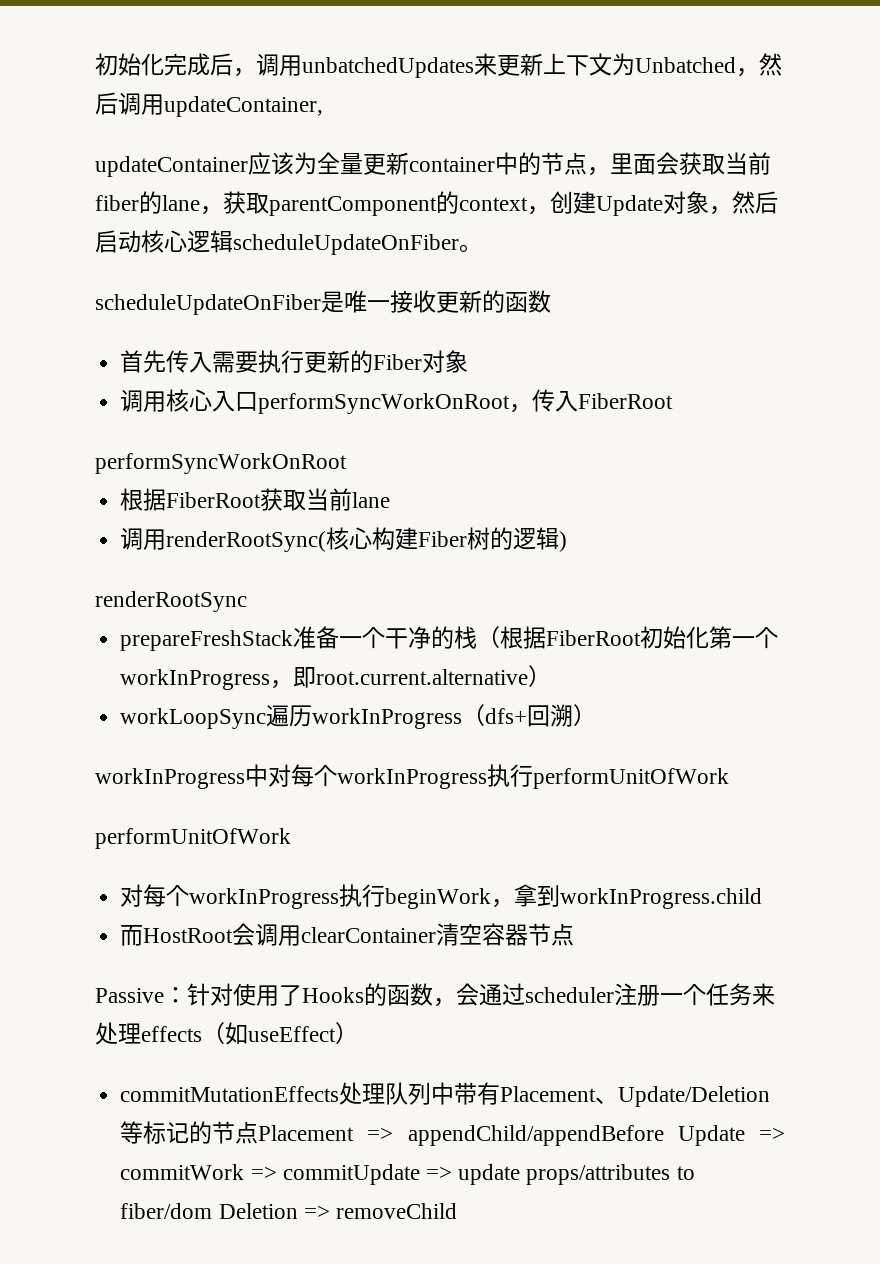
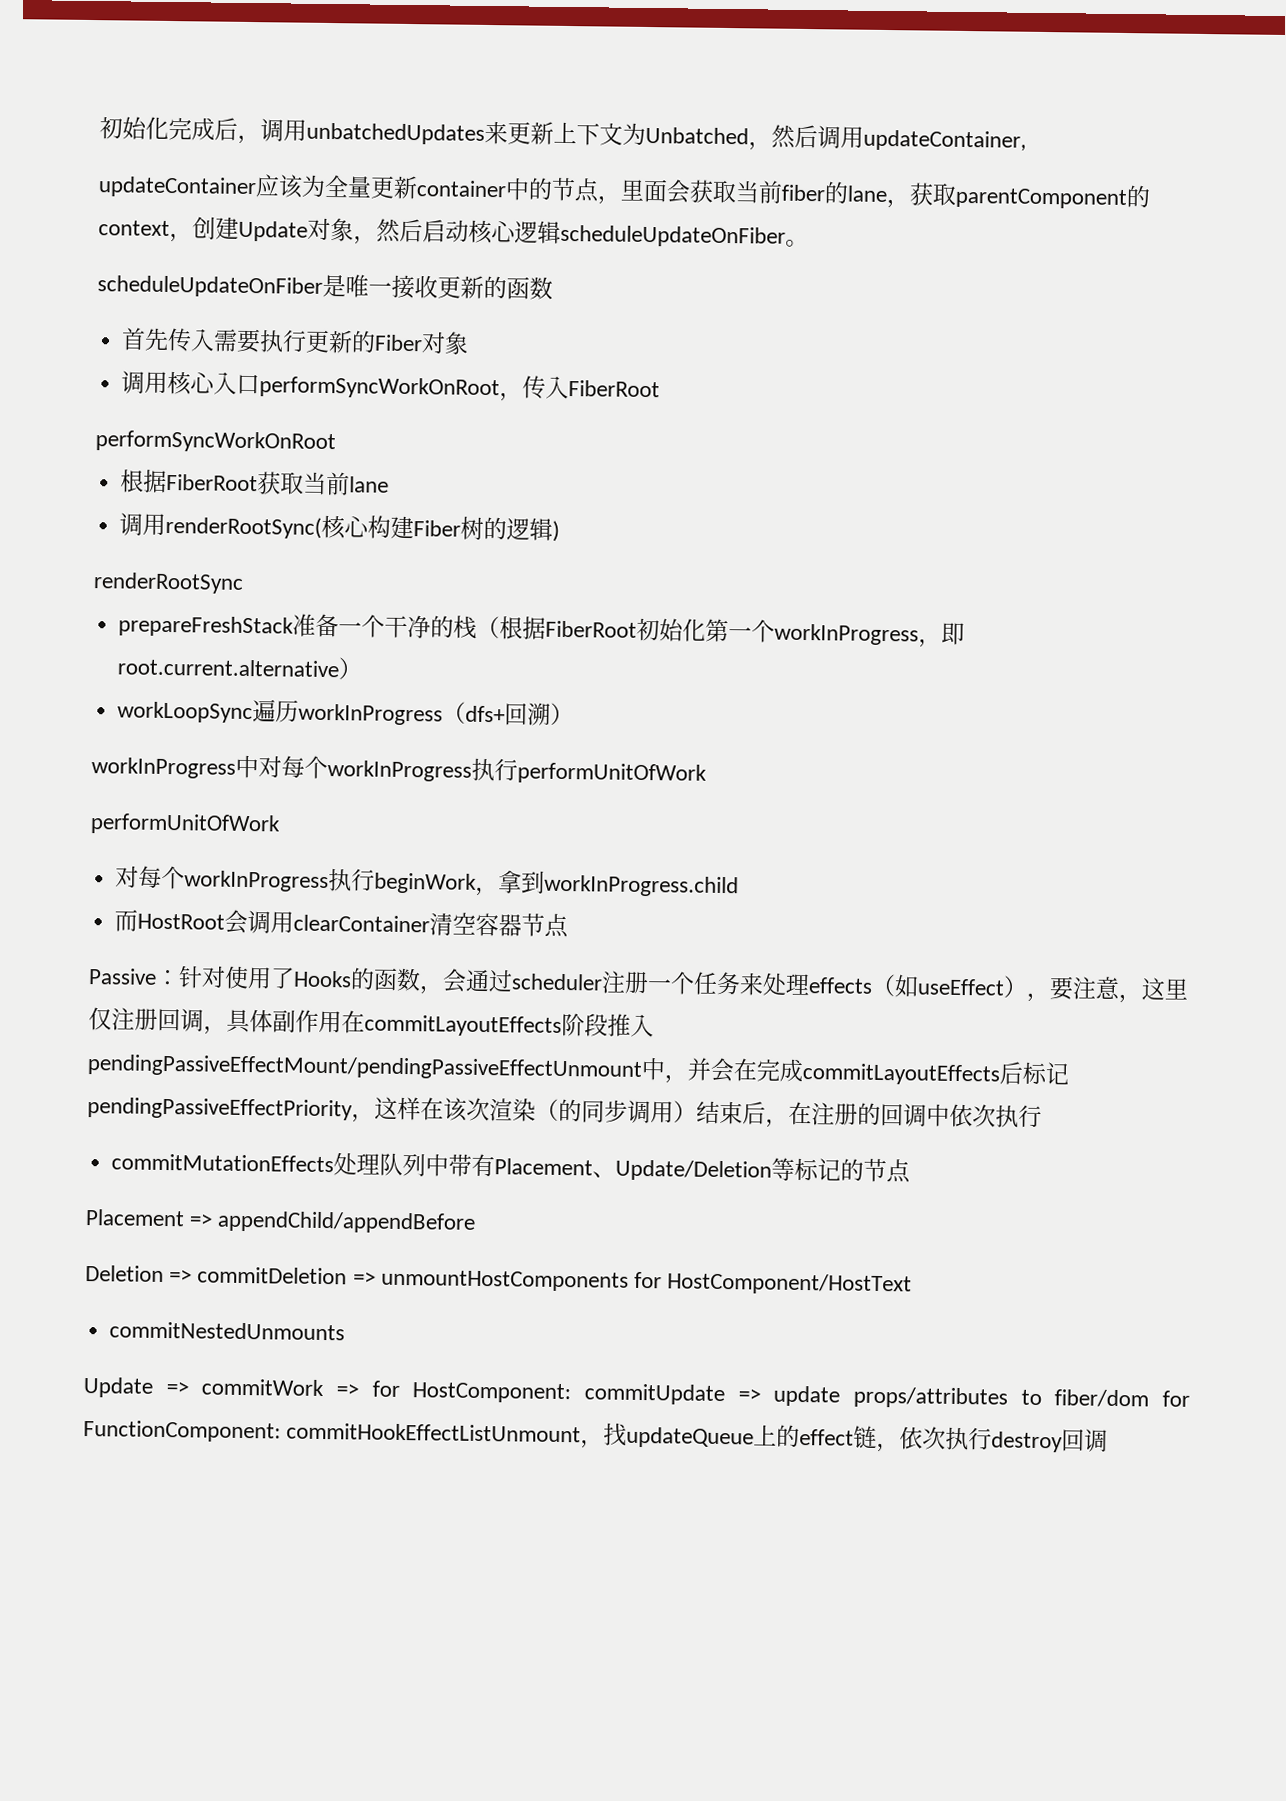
(358, 1033) none -> [1026,976,1189,1004] [88,1007,654,1038] [87,1054,1069,1086] [87,1096,1042,1129] ，要注意，这里仅注册回调，具体副作用在commitLayoutEffects阶段推入pendingPassiveEffectMount/pendingPassiveEffectUnmount中，并会在完成commitLayoutEffects后标记pendingPassiveEffectPriority，这样在该次渲染（的同步调用）结束后，在注册的回调中依次执行
(259, 1132) none -> (912, 1171) //
(664, 1135) none -> [85,1265,913,1296] [109,1321,346,1341] // Deletion => commitDeletion => unmountHostComponents for HostComponent/HostText // commitNestedUnmounts //
(277, 1173) none -> [371,1380,572,1404] for HostComponent:
[218,1203,457,1219] Deletion => removeChild -> [1161,1390,1190,1407] [83,1420,1109,1453] for FunctionComponent: commitHookEffectListUnmount，找updateQueue上的effect链，依次执行destroy回调

